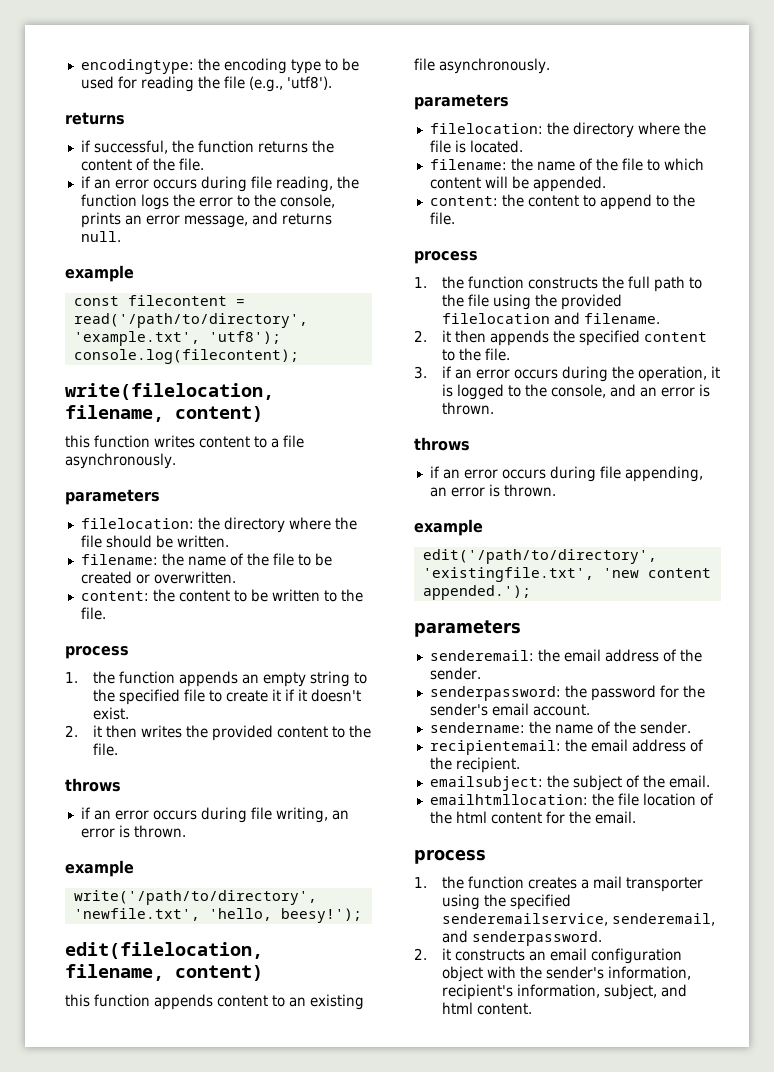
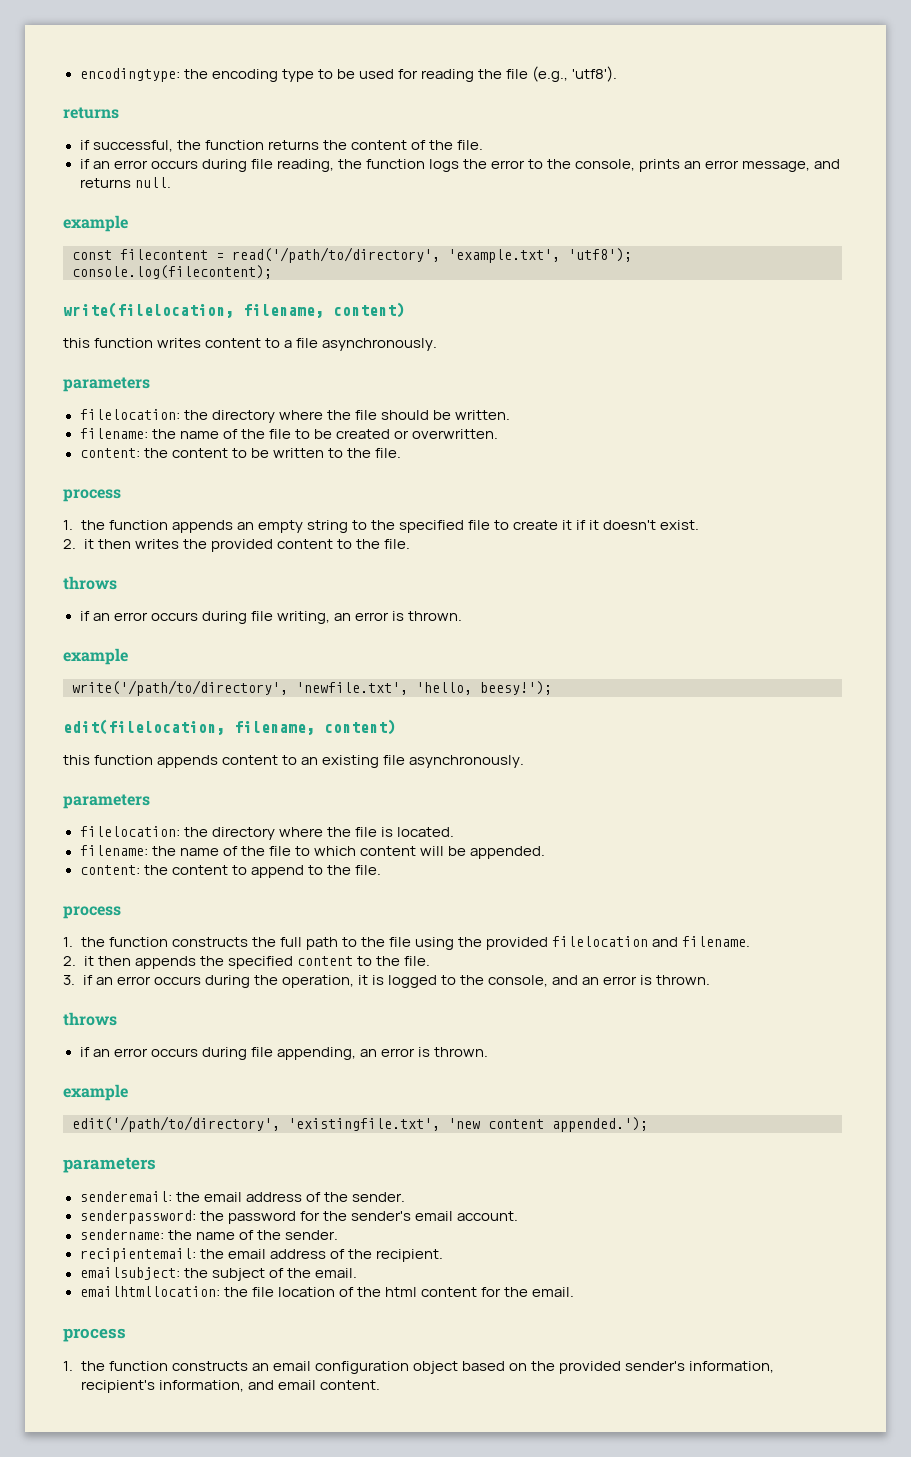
[527,876,703,892] [441,894,571,910] [441,913,715,926] [441,930,602,946] [414,948,451,960] creates a mail transporter using the specified senderemailservice, senderemail, and senderpassword. // 2. it -> (168, 1366) none
[486,966,542,979] with the -> [461,1361,621,1374] based on the provided
[603,984,687,1000] [441,1002,473,1014] subject, and html -> [247,1380,316,1390] and email

